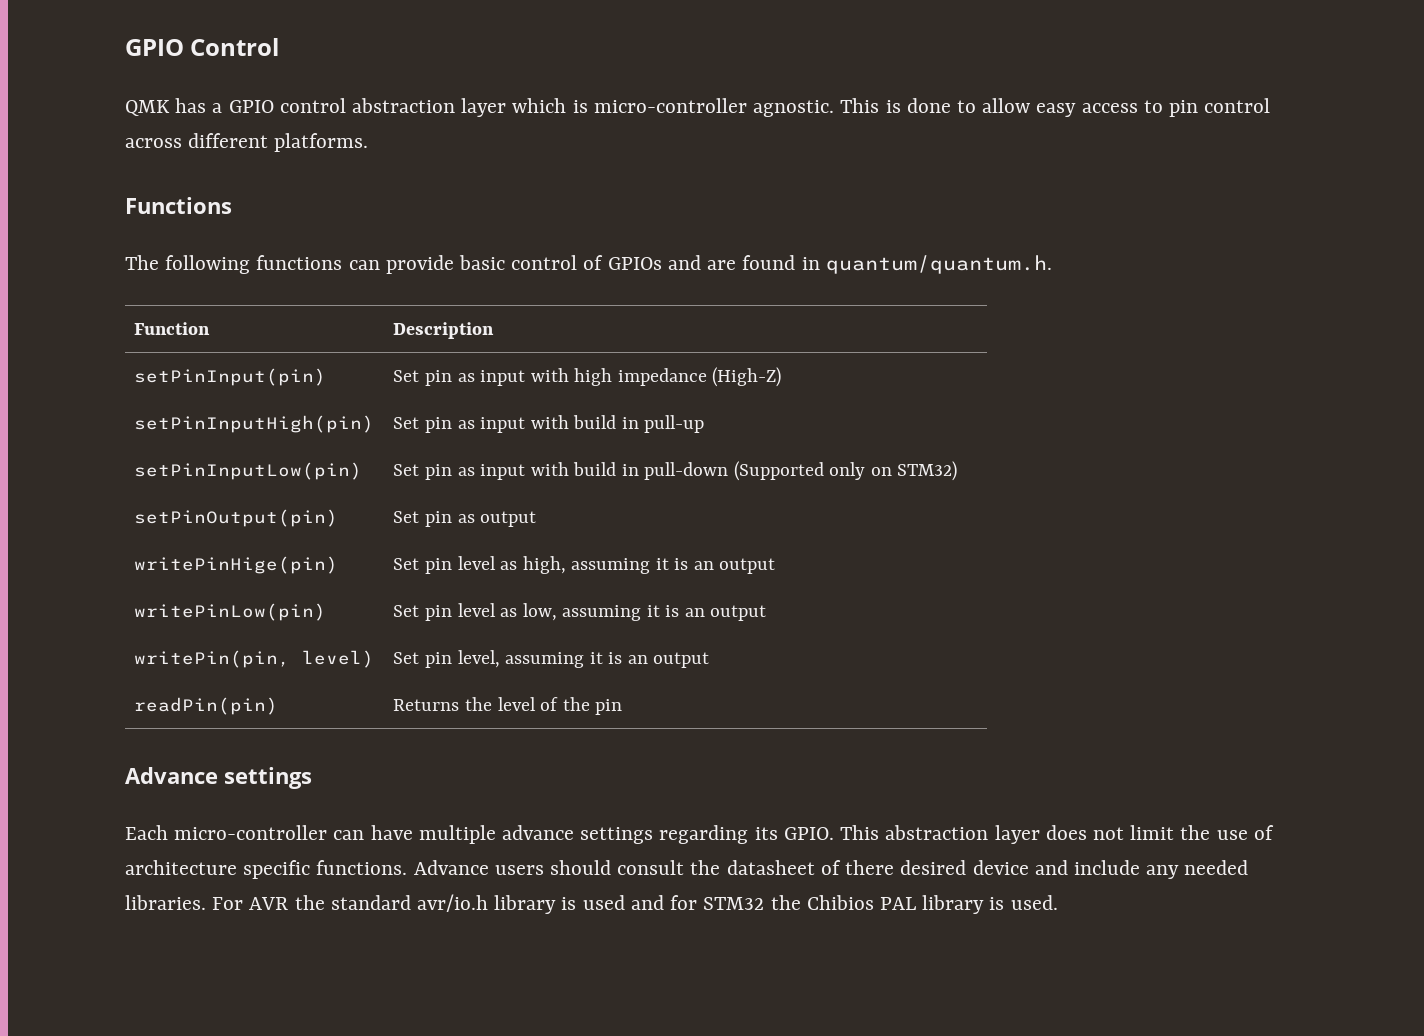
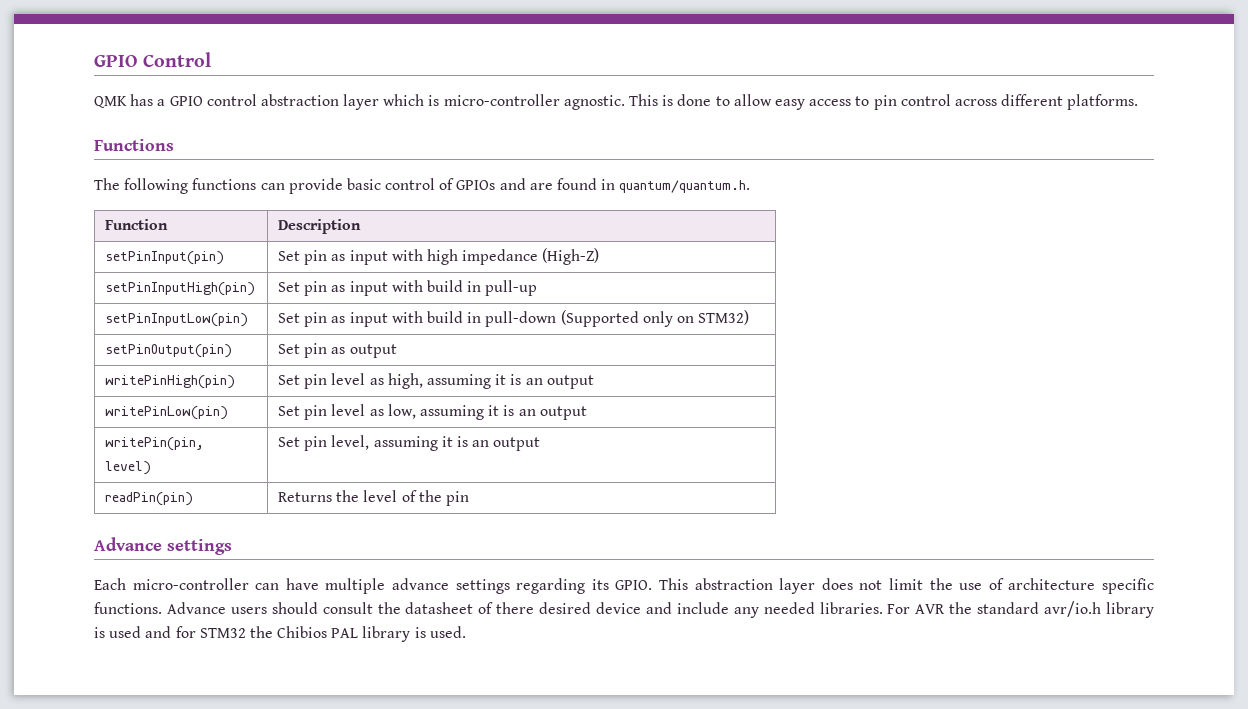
[134,556,339,574] writePinHige(pin) -> [105,375,236,389] writePinHigh(pin)

